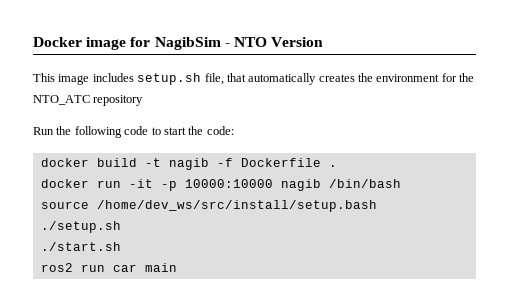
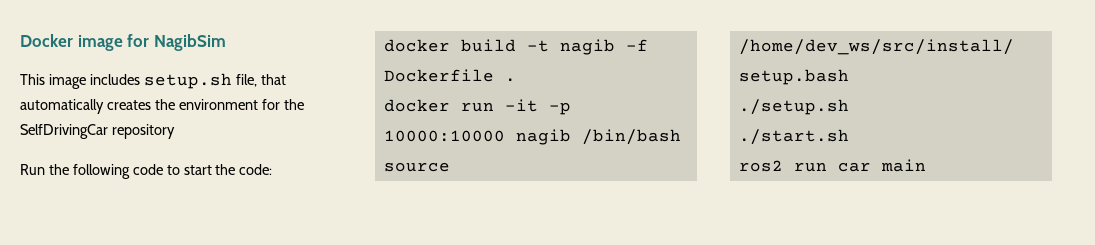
[224,37,324,47] - NTO Version -> (226, 42) none
[33,95,90,105] NTO_ATC -> [20,124,108,139] SelfDrivingCar

